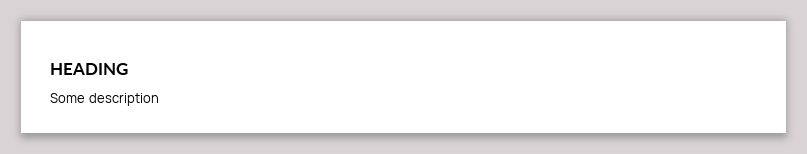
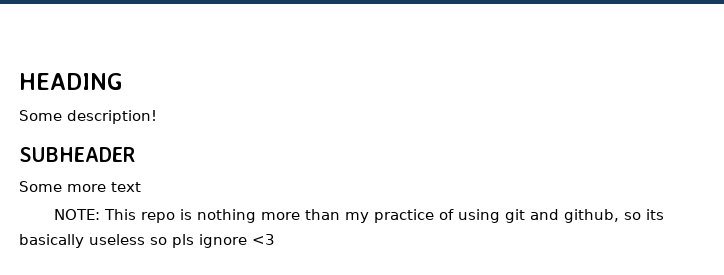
[88,93,159,106] description -> [67,110,157,124] [19,147,136,162] [19,181,141,192] [53,209,664,223] [19,234,275,248] description! // SUBHEADER // Some more text // NOTE: This repo is nothing more than my practice of using git and github, so its basically useless so pls ignore <3

